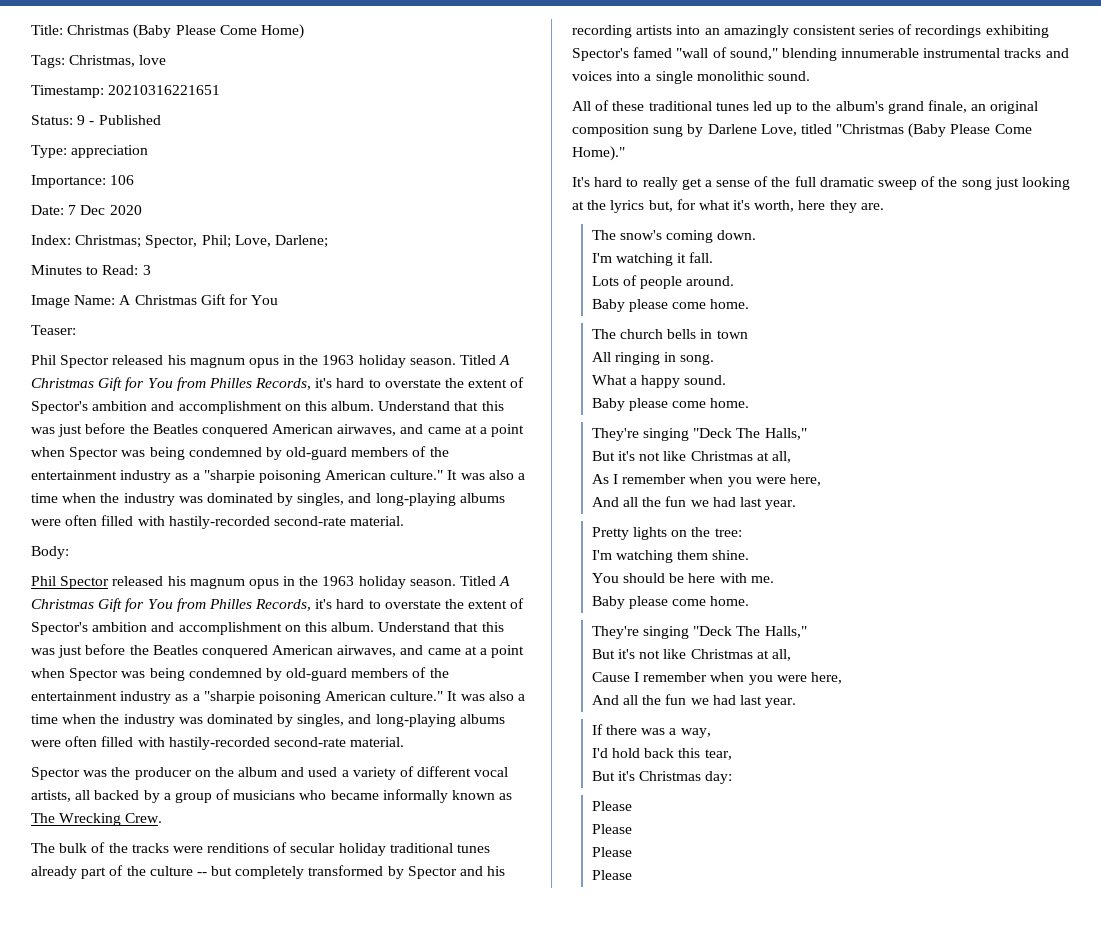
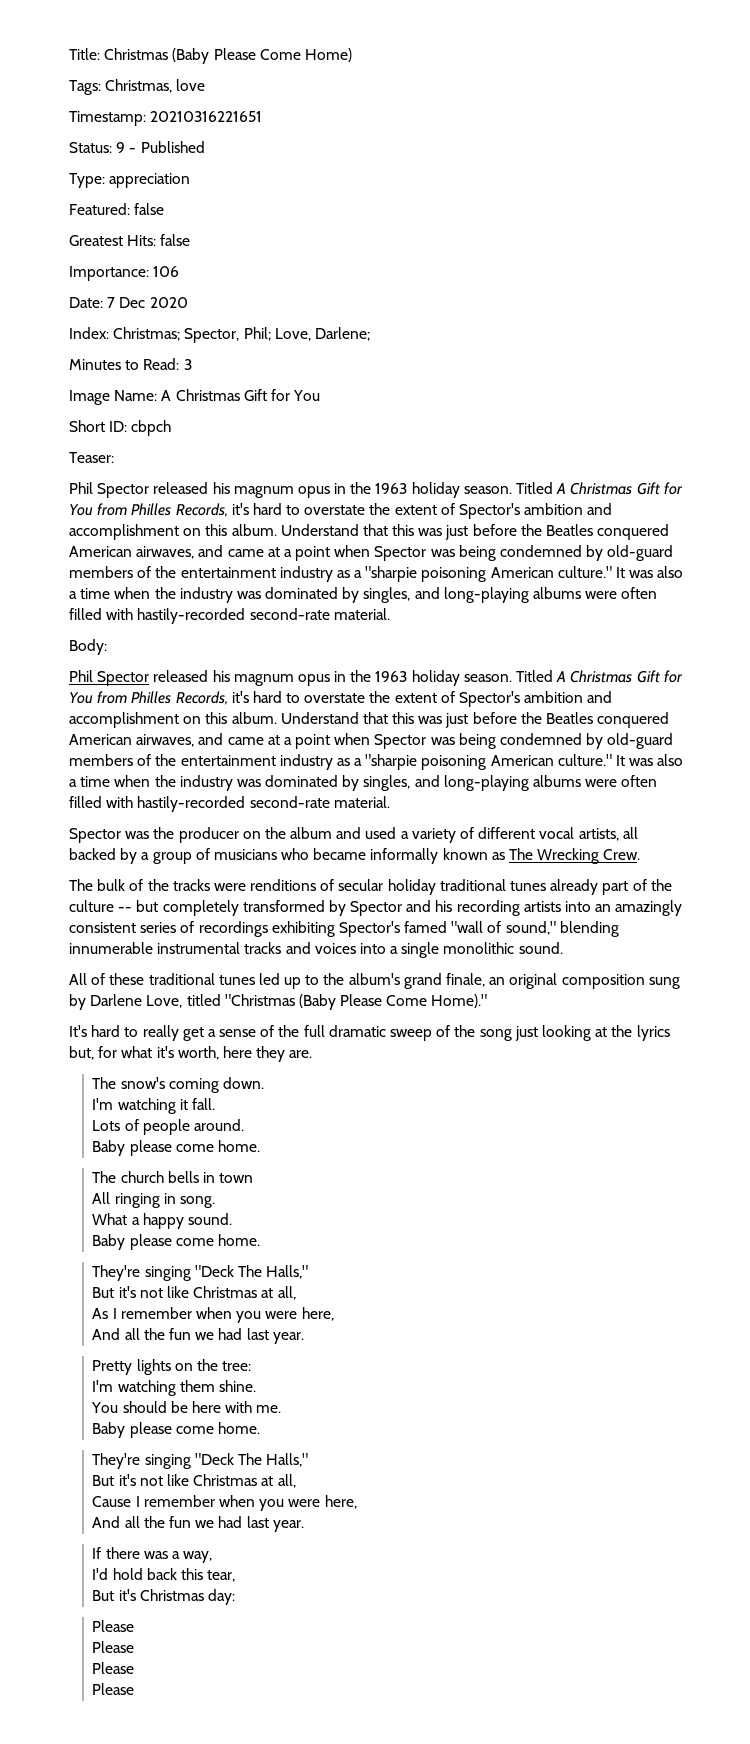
(149, 151) none -> [69,203,165,215] [69,234,191,246] // Featured: false // Greatest Hits: false
(279, 300) none -> [69,420,172,436] // Short ID: cbpch

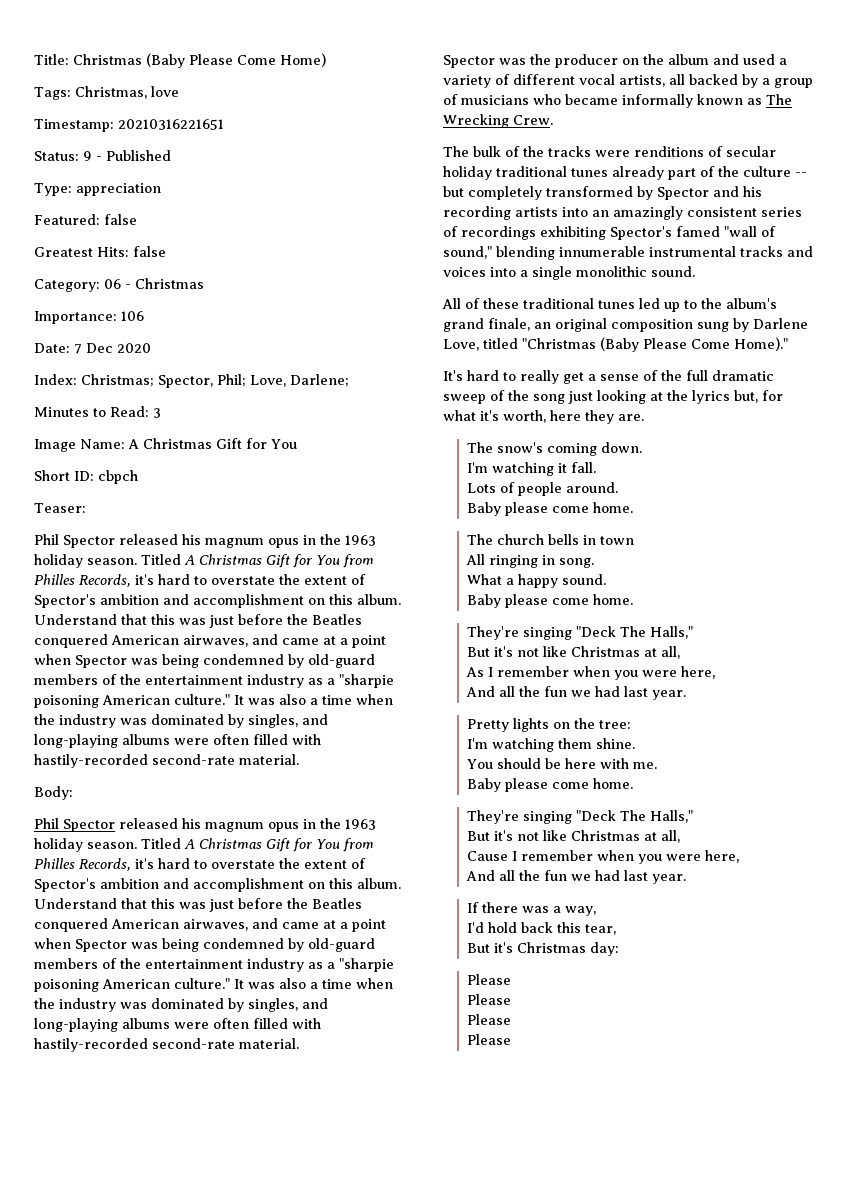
(191, 240) none -> [34,278,204,292] // Category: 06 - Christmas

